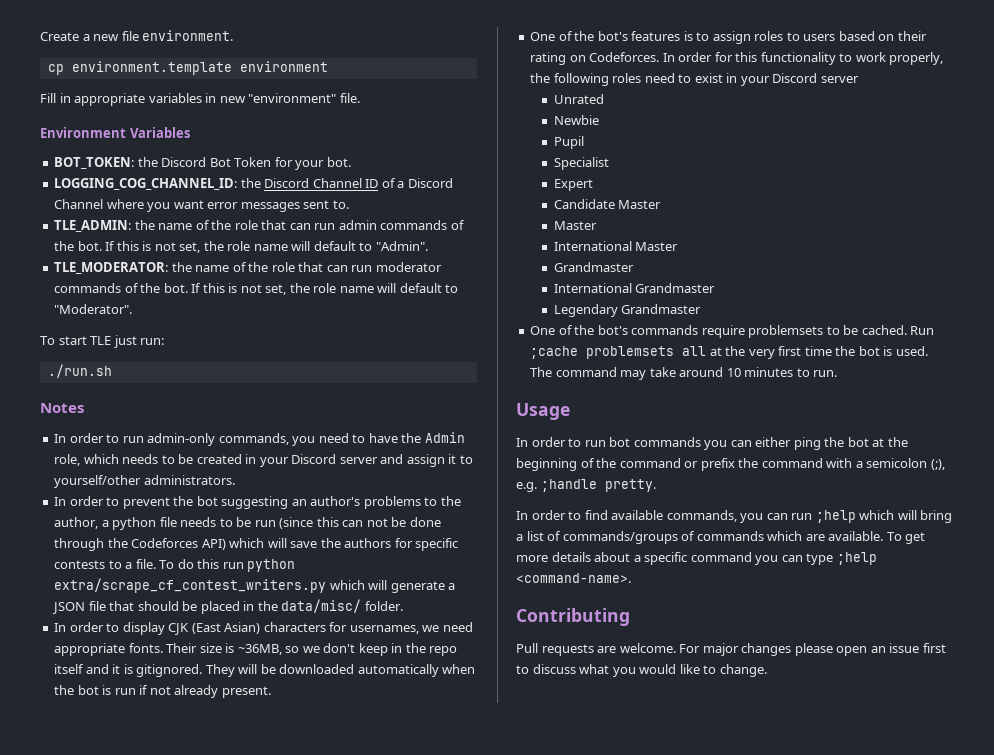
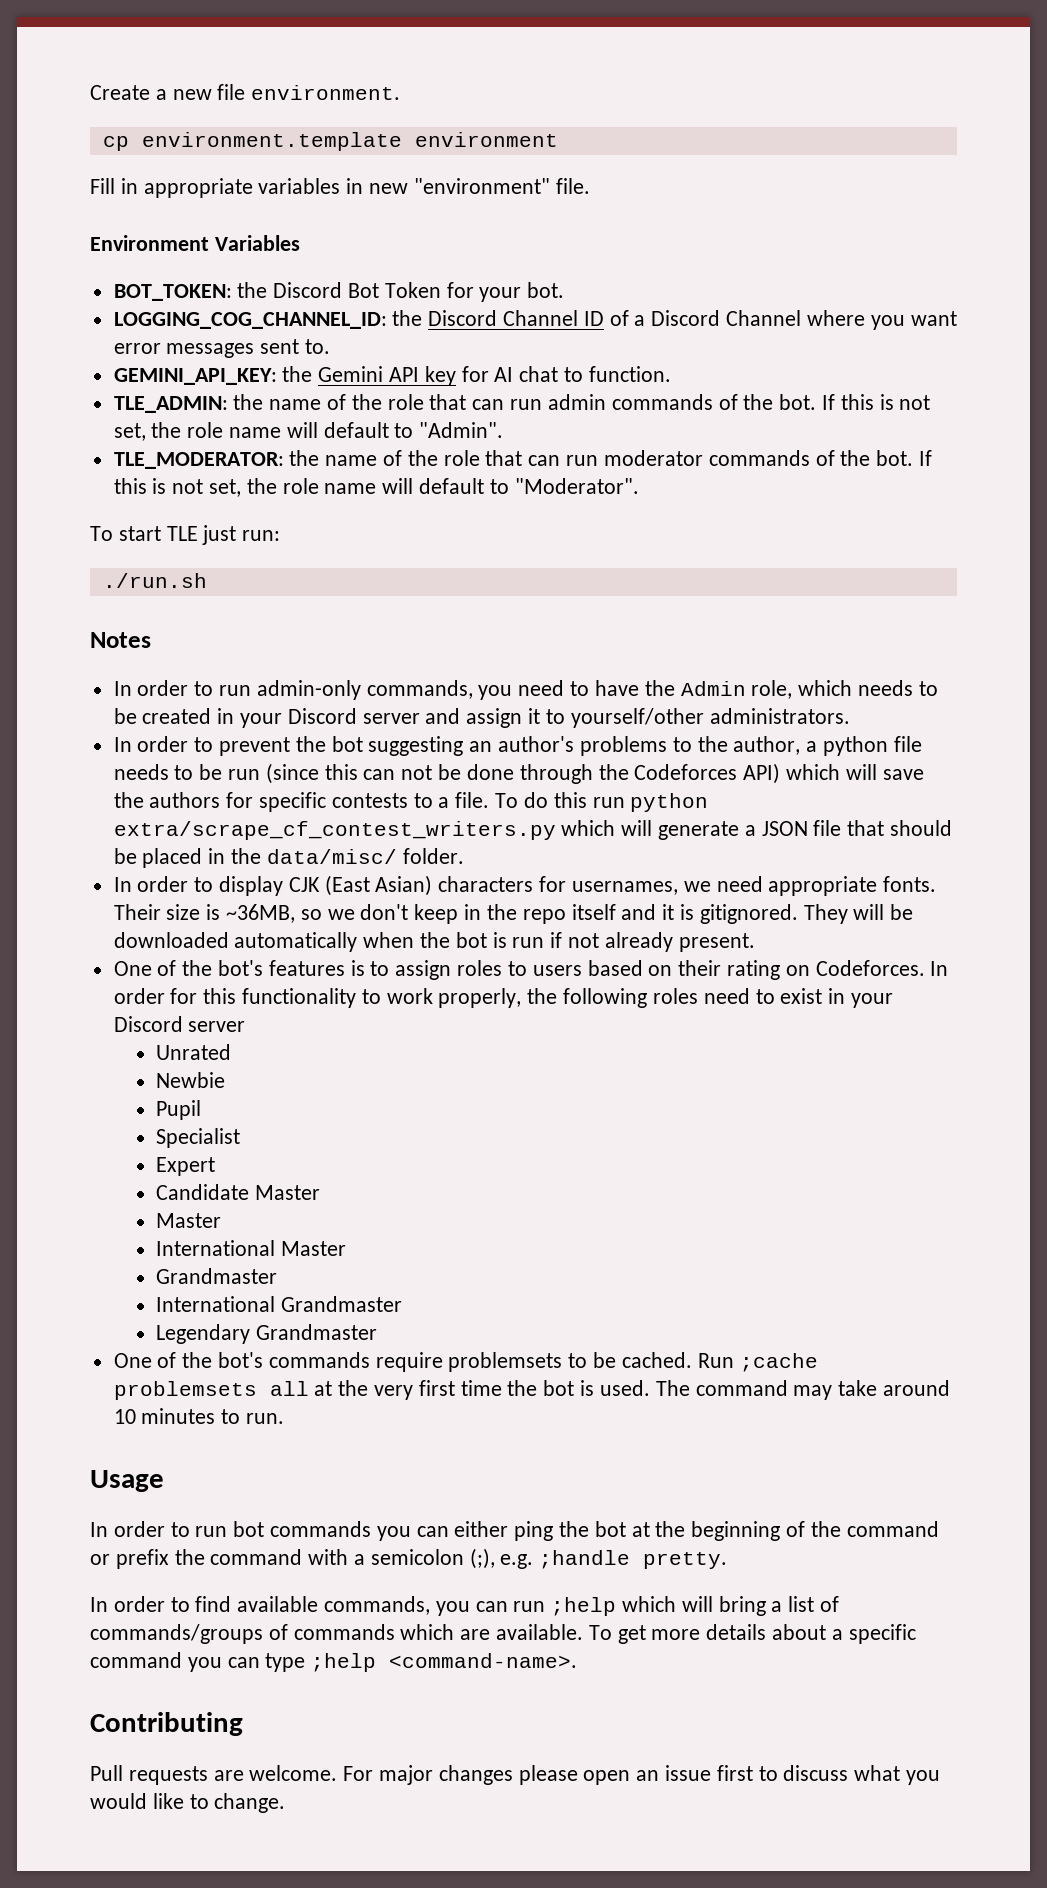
(349, 204) none -> [113,366,671,386] // GEMINI_API_KEY: the Gemini API key for AI chat to function.

